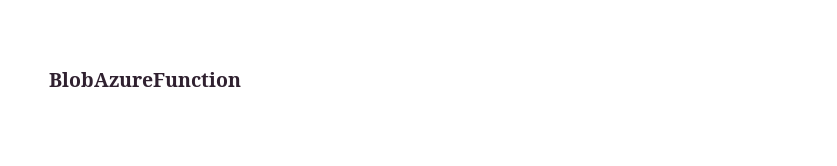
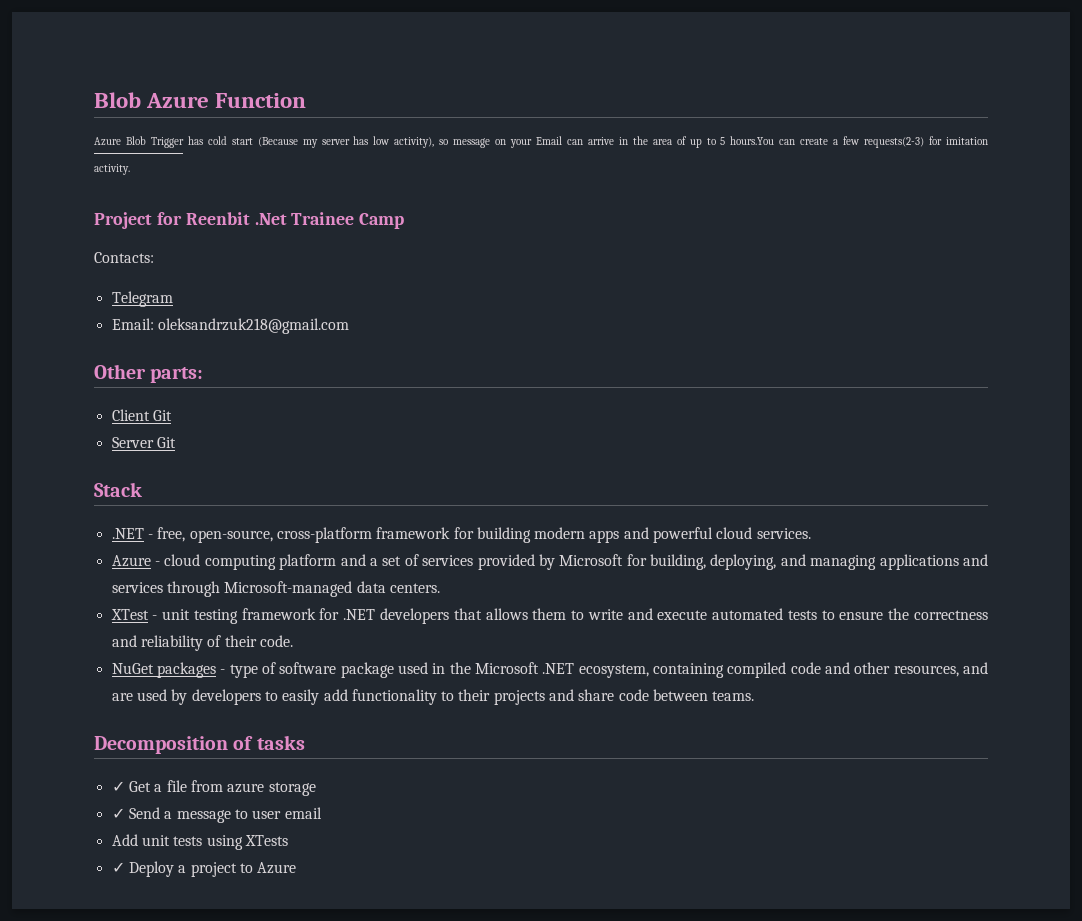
[49,72,241,87] BlobAzureFunction -> [94,92,307,108] [94,136,989,148] [94,164,130,175] [94,212,405,229] [94,252,154,263] [111,291,173,307] [111,318,349,334] [94,364,204,383] [111,409,172,421] [111,437,176,448] [94,482,142,497] [111,527,811,543] [111,554,989,570] [111,581,440,597] [110,608,988,624] [111,635,293,651] [111,662,988,678] [111,689,755,705] [94,735,305,754] [111,780,316,796] [111,807,322,823] [111,834,288,850] [111,861,297,877] Blob Azure Function // Azure Blob Trigger has cold start (Because my server has low activity), so message on your Email can arrive in the area of up to 5 hours.You can create a few requests(2-3) for imitation activity. // Project for Reenbit .Net Trainee Camp // Contacts: // Telegram // Email: oleksandrzuk218@gmail.com // Other parts: // Client Git // Server Git // Stack // .NET - free, open-source, cross-platform framework for building modern apps and powerful cloud services. // Azure - cloud computing platform and a set of services provided by Microsoft for building, deploying, and managing applications and services through Microsoft-managed data centers. // XTest - unit testing framework for .NET developers that allows them to write and execute automated tests to ensure the correctness and reliability of their code. // NuGet packages - type of software package used in the Microsoft .NET ecosystem, containing compiled code and other resources, and are used by developers to easily add functionality to their projects and share code between teams. // Decomposition of tasks // ✓ Get a file from azure storage // ✓ Send a message to user email // Add unit tests using XTests // ✓ Deploy a project to Azure

